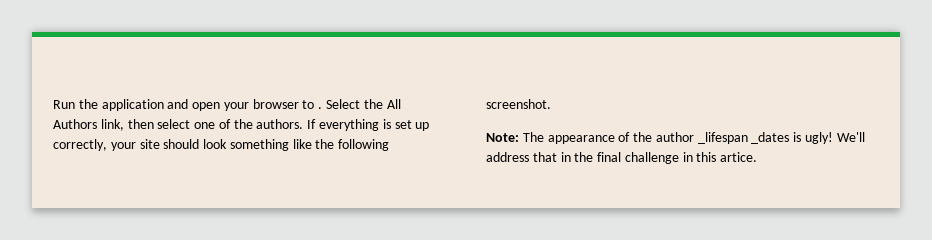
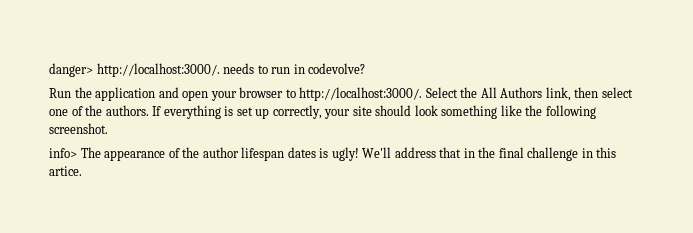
(53, 104) none -> [49,63,366,77] danger> http://localhost:3000/. needs to run in codevolve? //
[318,107,323,109] . -> [299,87,423,101] http://localhost:3000/.
[486,133,519,142] Note: -> [49,148,77,158] info>
[697,132,790,144] _lifespan _dates -> [241,147,316,161] lifespan dates

